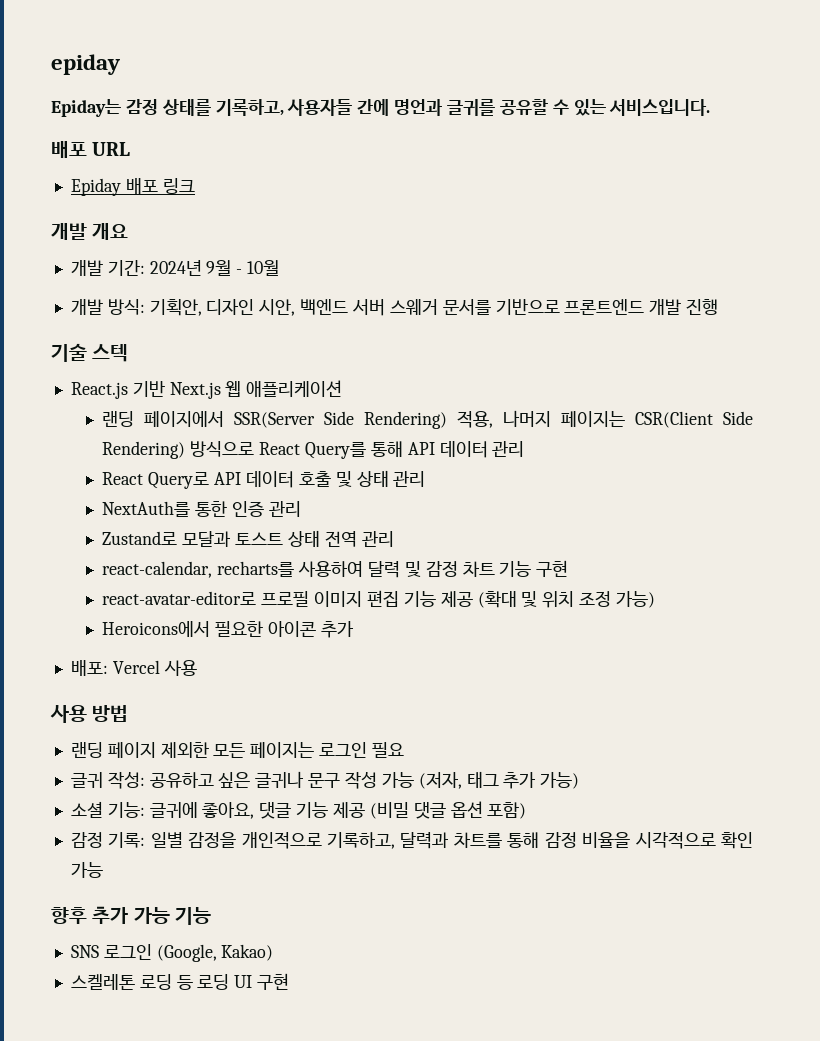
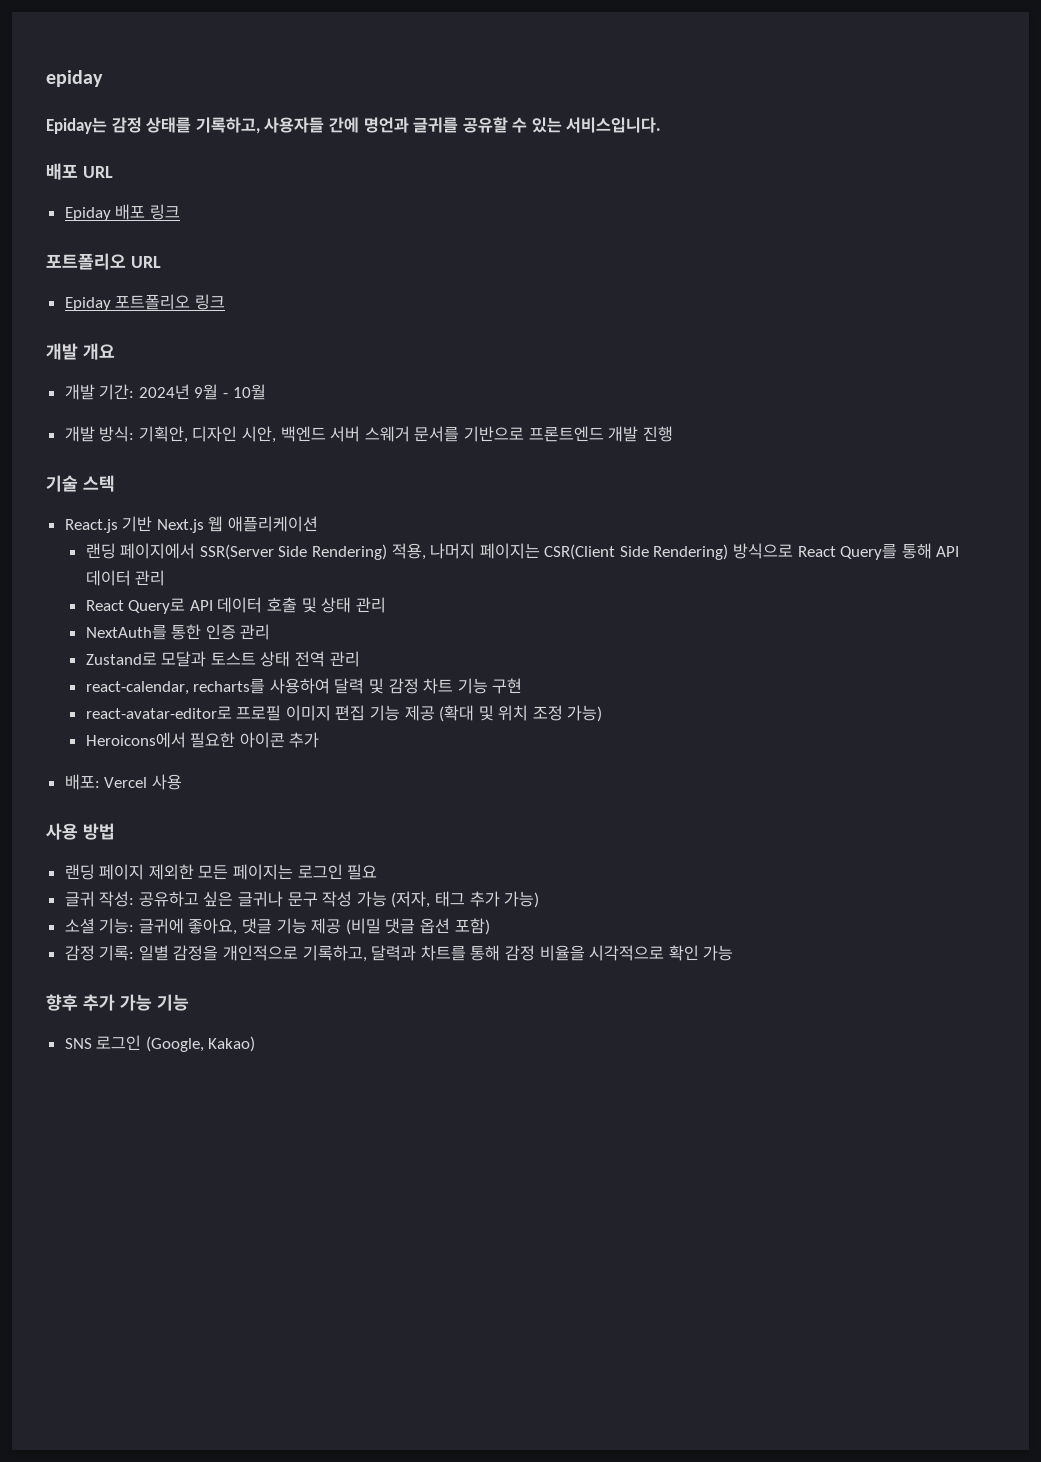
(195, 186) none -> [46,253,161,270] [64,294,225,311] // 포트폴리오 URL // Epiday 포트폴리오 링크
[70,973,290,990] // 스켈레톤 로딩 등 로딩 UI 구현 -> (256, 1044) none

